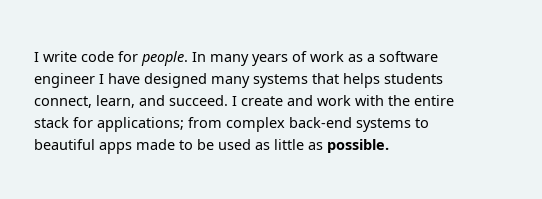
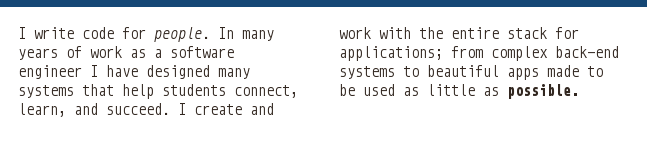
[343,73,380,88] helps -> [122,84,154,99] help

